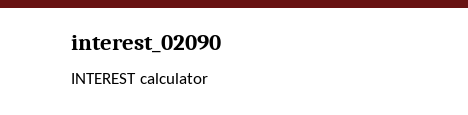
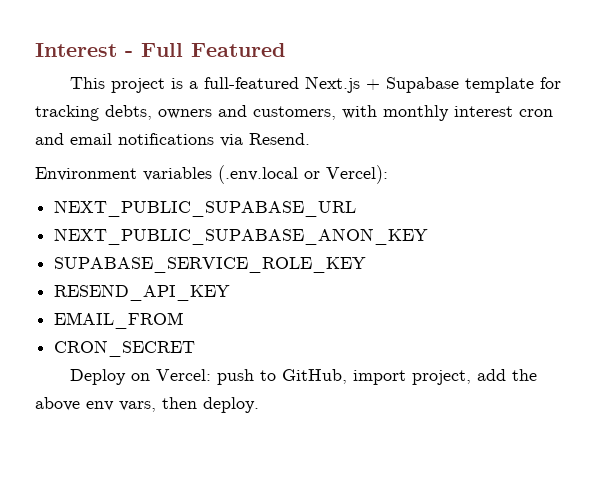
[71,35,221,53] [71,73,208,84] interest_02090 // INTEREST calculator -> [35,43,285,57] [70,76,562,93] [35,105,553,121] [35,133,310,147] [35,165,388,184] [54,200,357,217] [54,228,429,245] [54,257,367,273] [54,284,231,301] [54,312,184,329] [54,340,196,357] [70,369,538,385] [35,397,259,413] Interest - Full Featured // This project is a full-featured Next.js + Supabase template for tracking debts, owners and customers, with monthly interest cron and email notifications via Resend. // Environment variables (.env.local or Vercel): // NEXT_PUBLIC_SUPABASE_URL // NEXT_PUBLIC_SUPABASE_ANON_KEY // SUPABASE_SERVICE_ROLE_KEY // RESEND_API_KEY // EMAIL_FROM // CRON_SECRET // Deploy on Vercel: push to GitHub, import project, add the above env vars, then deploy.

